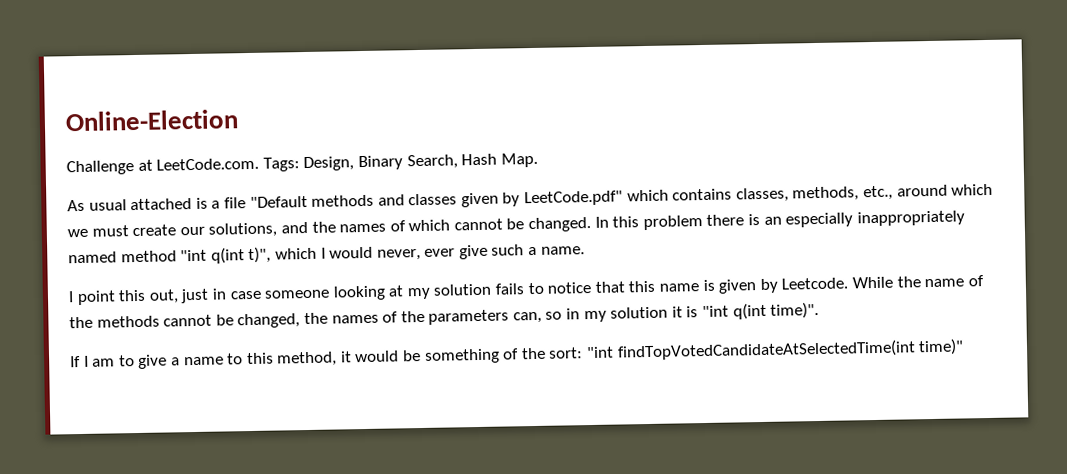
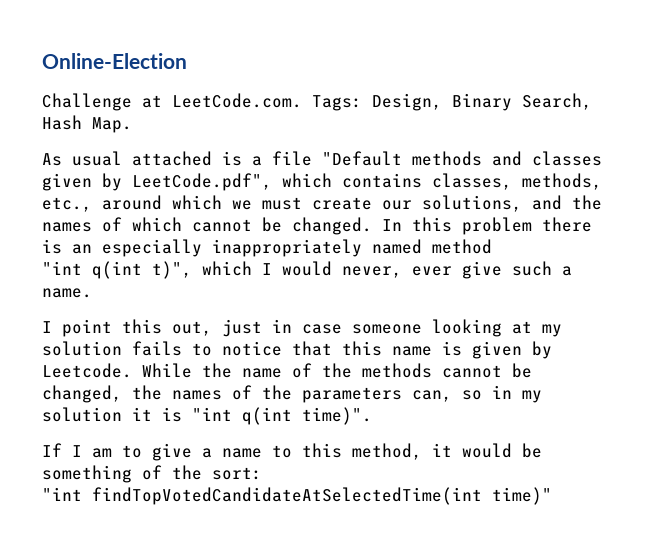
[524,190,624,207] LeetCode.pdf" -> [132,173,272,191] LeetCode.pdf",
(177, 256) none -> (492, 246) //
(584, 353) none -> (262, 473) //

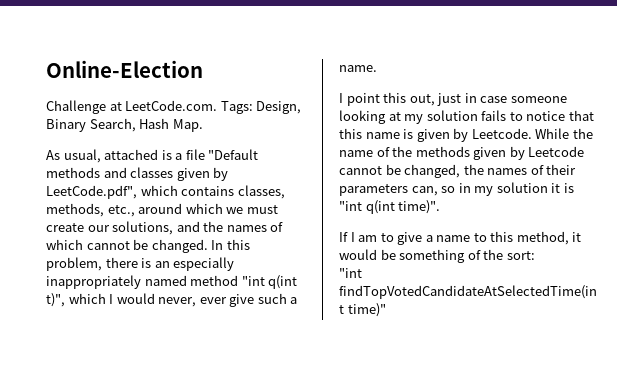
[72,151,122,166] usual -> [63,149,101,163] usual,
[462,217,532,235] problem -> [46,257,102,271] problem,
(492, 246) // -> (239, 280) none
(432, 370) none -> [473,146,585,160] given by Leetcode
[262,385,292,400] the -> [546,164,577,175] their

